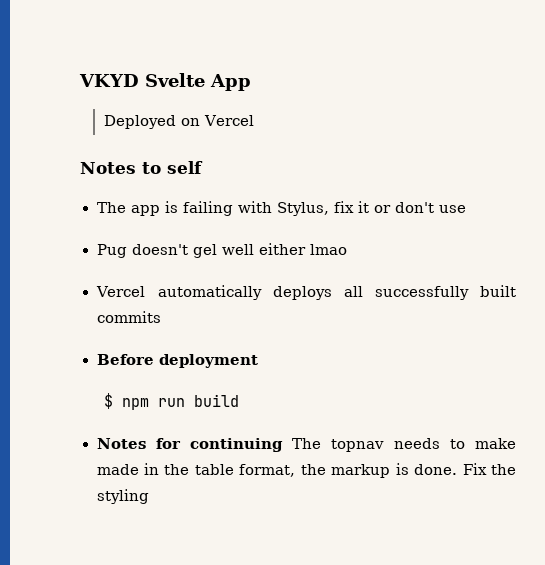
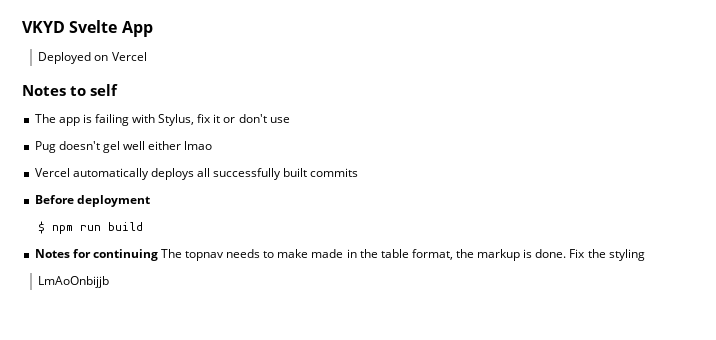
(149, 496) none -> [38,276,110,288] // LmAoOnbijjb

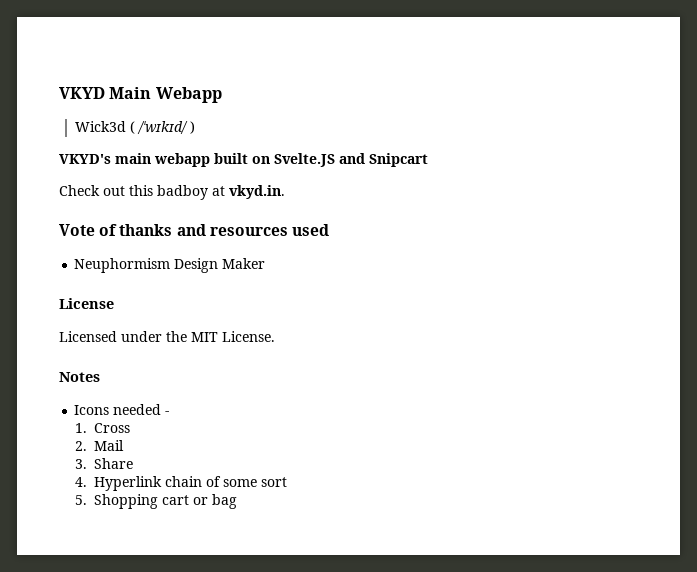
[69,20,153,37] [38,52,147,64] [22,84,118,96] [34,114,290,126] [34,141,213,153] [34,168,359,180] [34,195,150,207] [38,221,144,234] [34,249,645,261] [38,276,110,288] Svelte App // Deployed on Vercel // Notes to self // The app is failing with Stylus, fix it or don't use // Pug doesn't gel well either lmao // Vercel automatically deploys all successfully built commits // Before deployment // $ npm run build // Notes for continuing The topnav needs to make made in the table format, the markup is done. Fix the styling // LmAoOnbijjb -> [109,87,222,103] [74,121,195,134] [59,153,428,167] [59,185,285,200] [59,224,329,236] [74,258,266,273] [59,298,114,309] [59,331,275,342] [59,372,100,382] [74,404,170,415] [74,423,130,433] [74,440,124,451] [74,458,133,469] [74,476,287,491] [74,494,237,509] Main Webapp // Wick3d ( /ˈwɪkɪd/ ) // VKYD's main webapp built on Svelte.JS and Snipcart // Check out this badboy at vkyd.in. // Vote of thanks and resources used // Neuphormism Design Maker // License // Licensed under the MIT License. // Notes // Icons needed - // 1. Cross // 2. Mail // 3. Share // 4. Hyperlink chain of some sort // 5. Shopping cart or bag

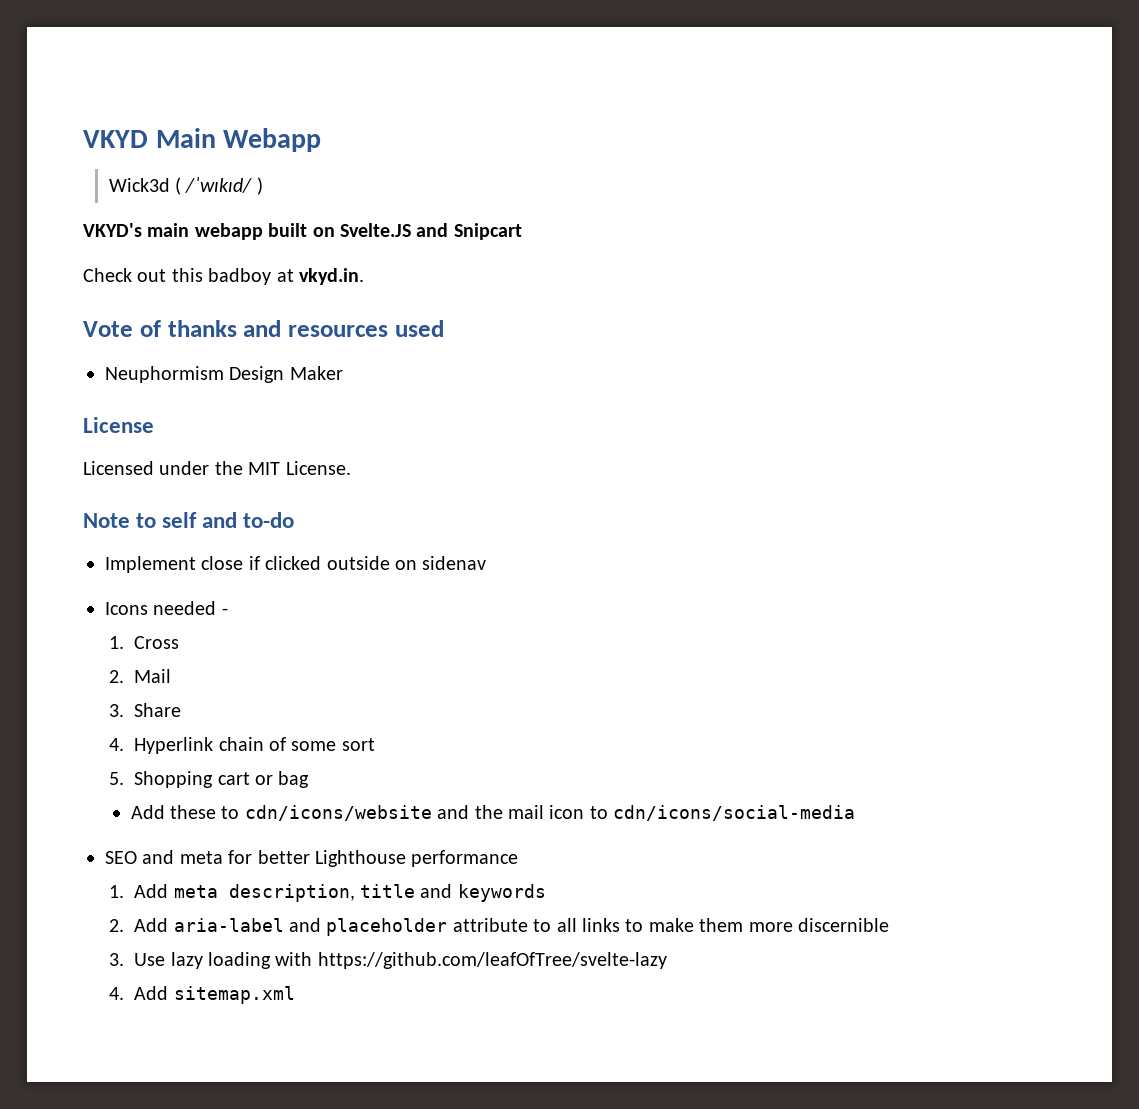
[59,372,100,382] Notes -> [83,512,295,528] [105,556,487,573] Note to self and to-do // Implement close if clicked outside on sidenav
(237, 501) none -> [130,805,856,821] [105,850,519,867] [108,884,546,902] [108,918,890,936] [108,952,667,969] [108,986,295,1004] // Add these to cdn/icons/website and the mail icon to cdn/icons/social-media // SEO and meta for better Lighthouse performance // 1. Add meta description, title and keywords // 2. Add aria-label and placeholder attribute to all links to make them more discernible // 3. Use lazy loading with https://github.com/leafOfTree/svelte-lazy // 4. Add sitemap.xml

